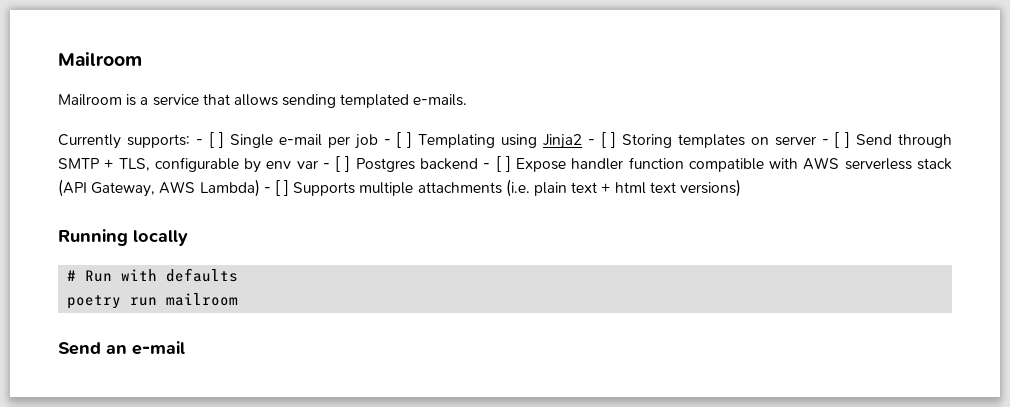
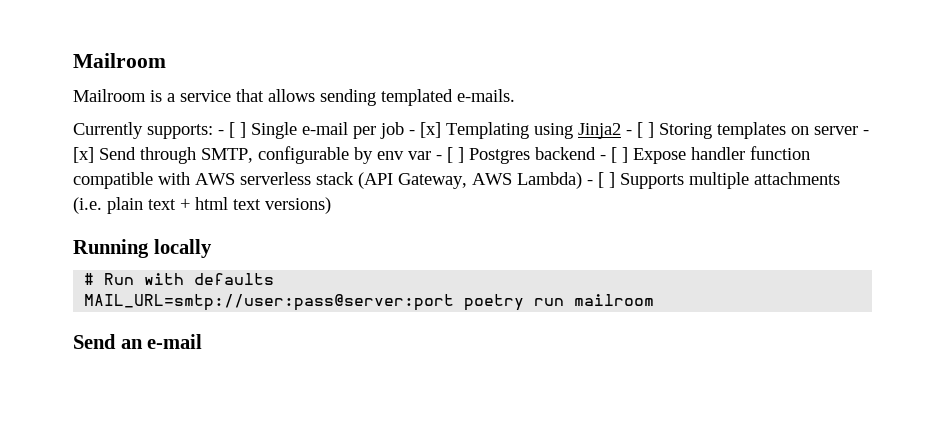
[396,132,413,148] [ ] -> [420,122,441,138] [x]
[834,132,952,148] [58,158,150,171] [ ] Send through SMTP + TLS, -> [73,147,253,164] [x] Send through SMTP,
(239, 275) none -> [84,294,455,311] MAIL_URL=smtp://user:pass@server:port

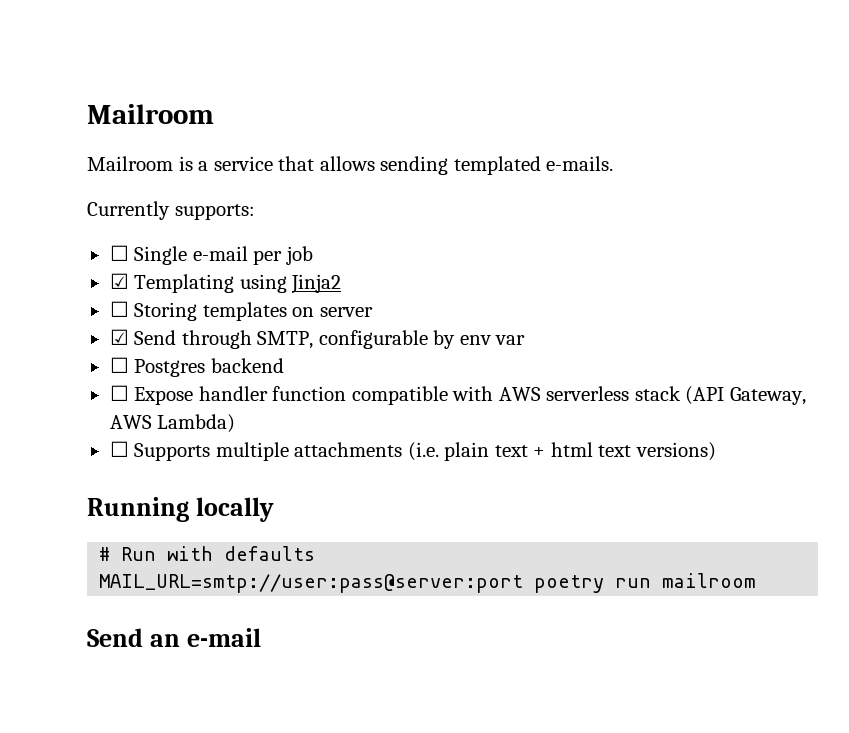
[218,122,246,138] - [ ] -> [109,245,129,261] // ☐
[409,122,441,138] - [x] -> [109,273,129,289] // ☑
[626,122,654,138] - [ ] -> [109,301,129,317] // ☐
[863,130,869,135] [73,147,94,163] - [x] -> [109,329,129,345] // ☑
[436,147,464,163] - [ ] -> [109,357,129,373] // ☐
[600,147,628,163] - [ ] -> [109,385,129,401] // ☐
[587,172,615,188] - [ ] -> [109,441,129,457] // ☐

